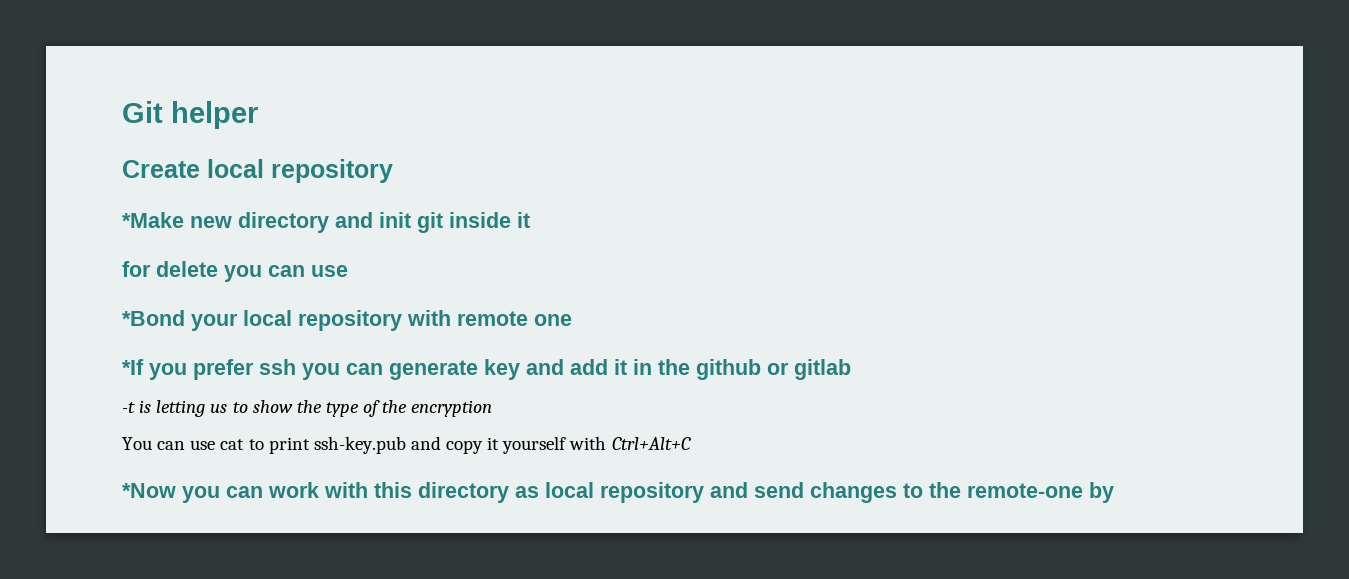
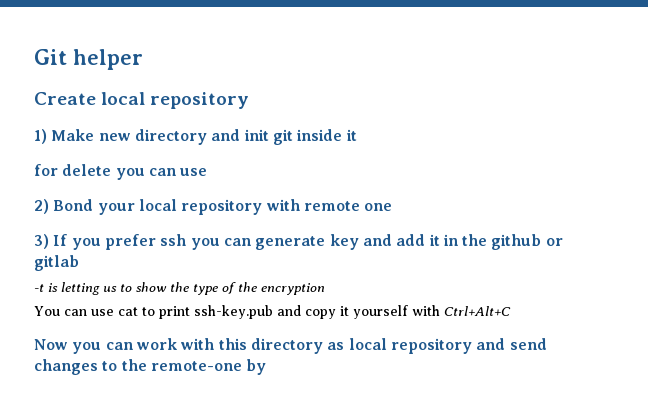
[122,212,184,228] *Make -> [34,129,95,144] 1) Make
[122,310,185,326] *Bond -> [34,199,94,214] 2) Bond
[122,359,144,375] *If -> [34,234,68,249] 3) If
[122,483,176,498] *Now -> [34,339,68,350] Now

